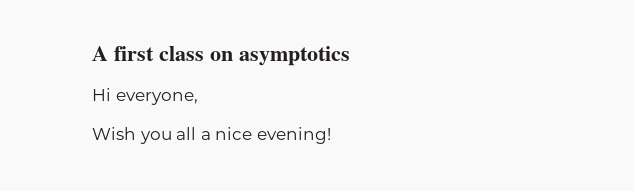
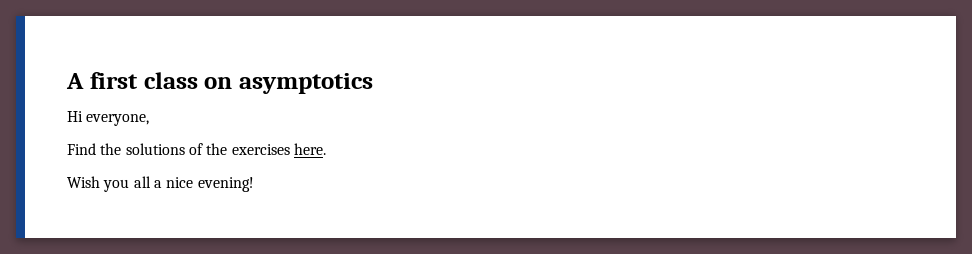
(198, 98) none -> [67,143,326,155] // Find the solutions of the exercises here.

